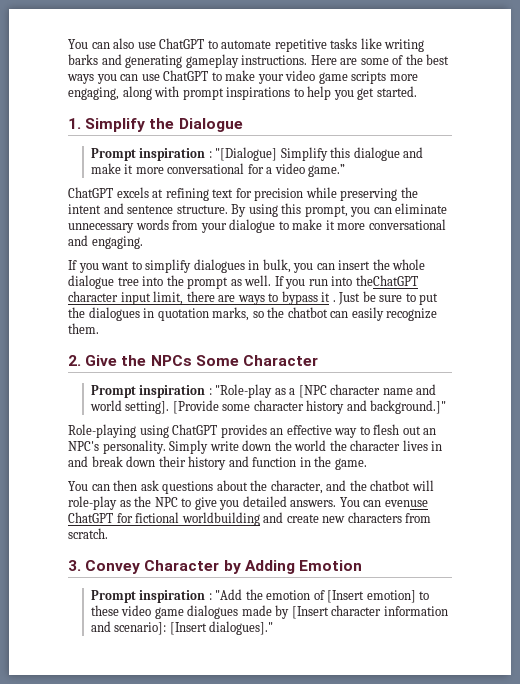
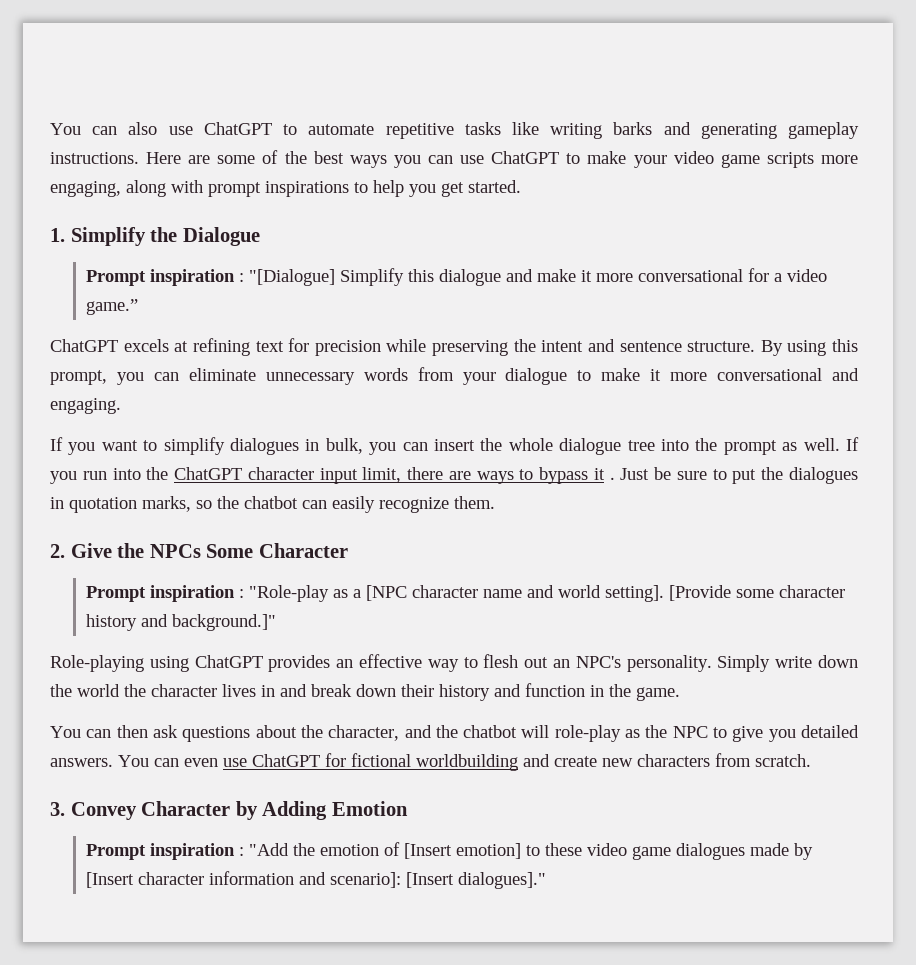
[355,275,418,286] theChatGPT -> [146,467,243,480] the ChatGPT
[384,500,428,507] evenuse -> [184,758,247,767] even use

